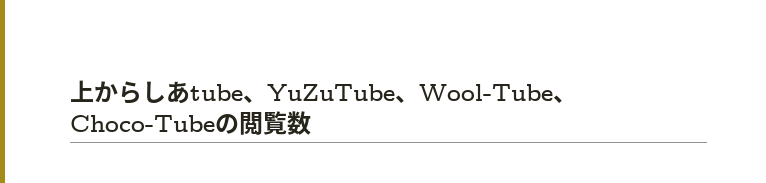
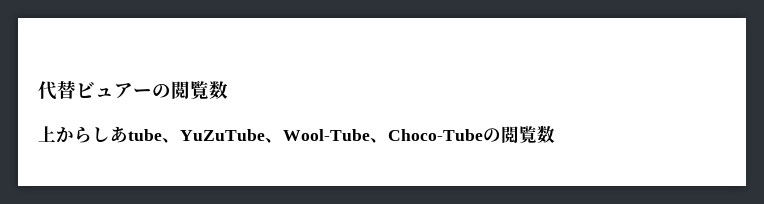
(70, 91) none -> [38,80,228,100] 代替ビュアーの閲覧数 //

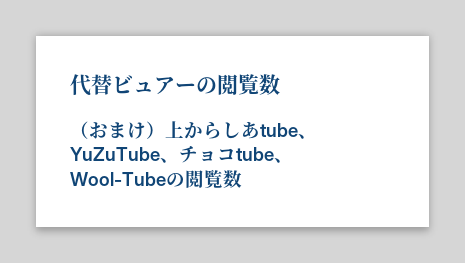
(228, 90) none -> [70,121,165,139] （おまけ）
[283,129,483,143] Wool-Tube、Choco-Tube -> [179,145,293,163] [70,172,166,186] チョコtube、Wool-Tube

